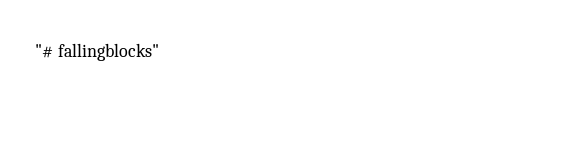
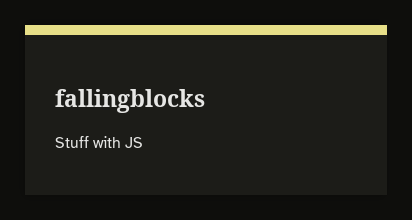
[35,43,159,61] "# fallingblocks" -> [55,89,205,113] [55,136,144,148] fallingblocks // Stuff with JS

